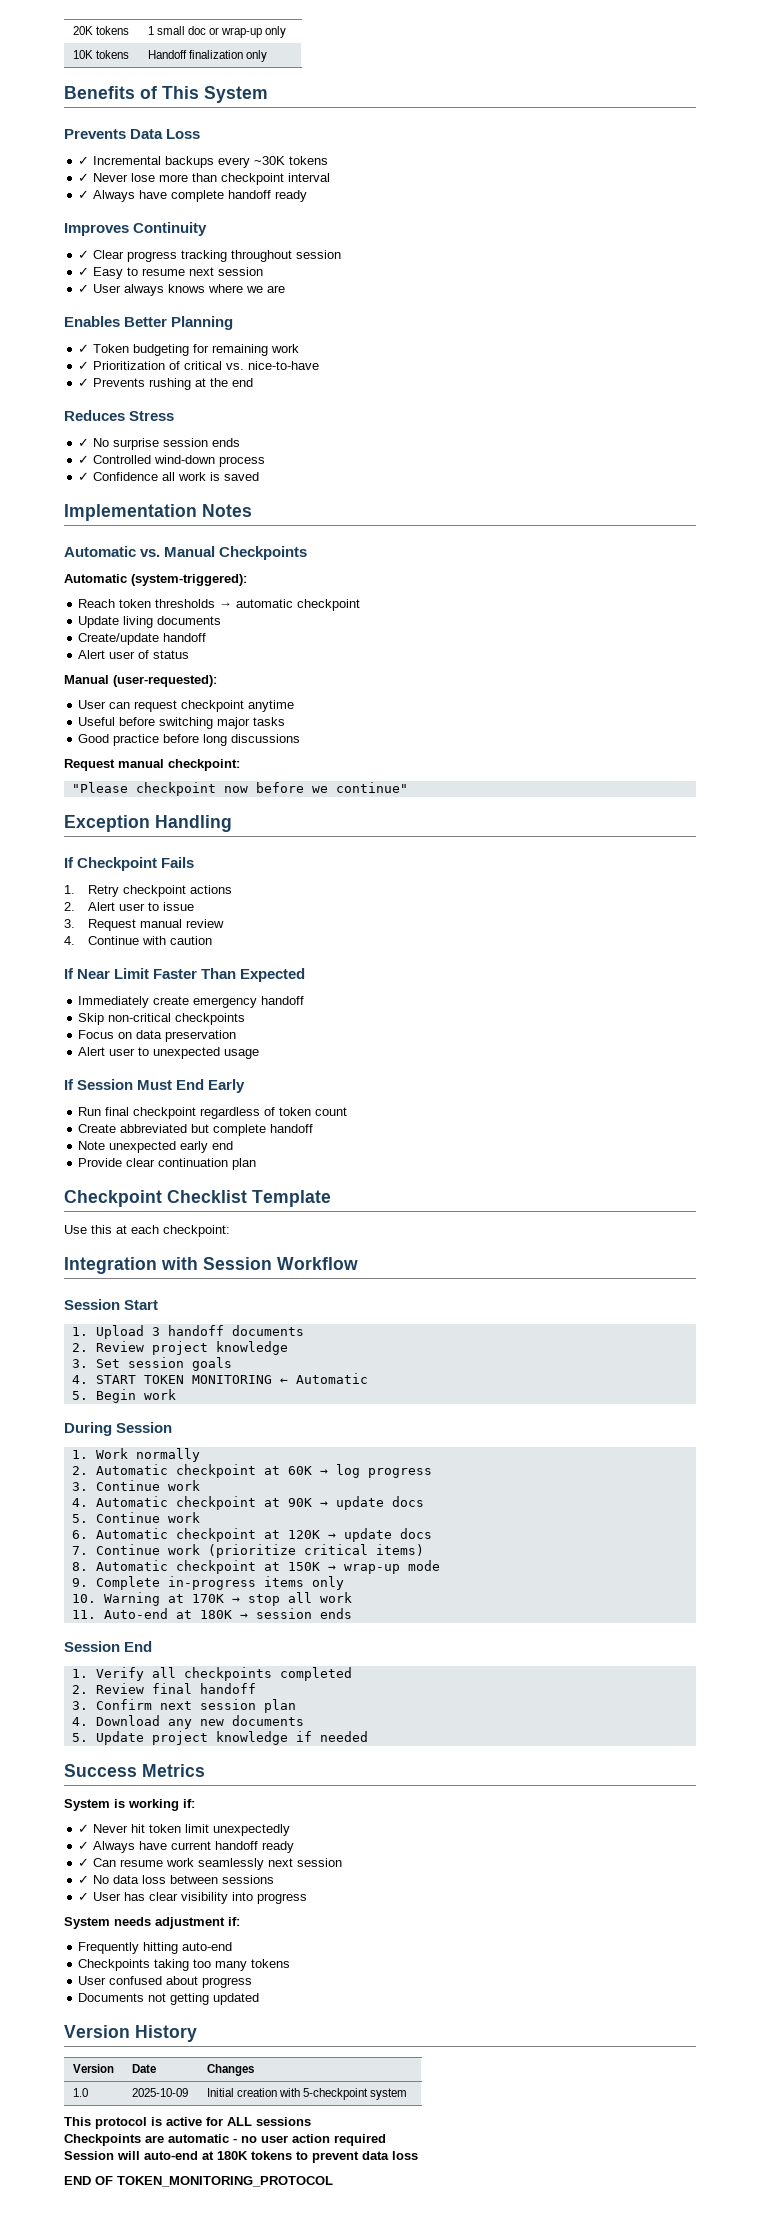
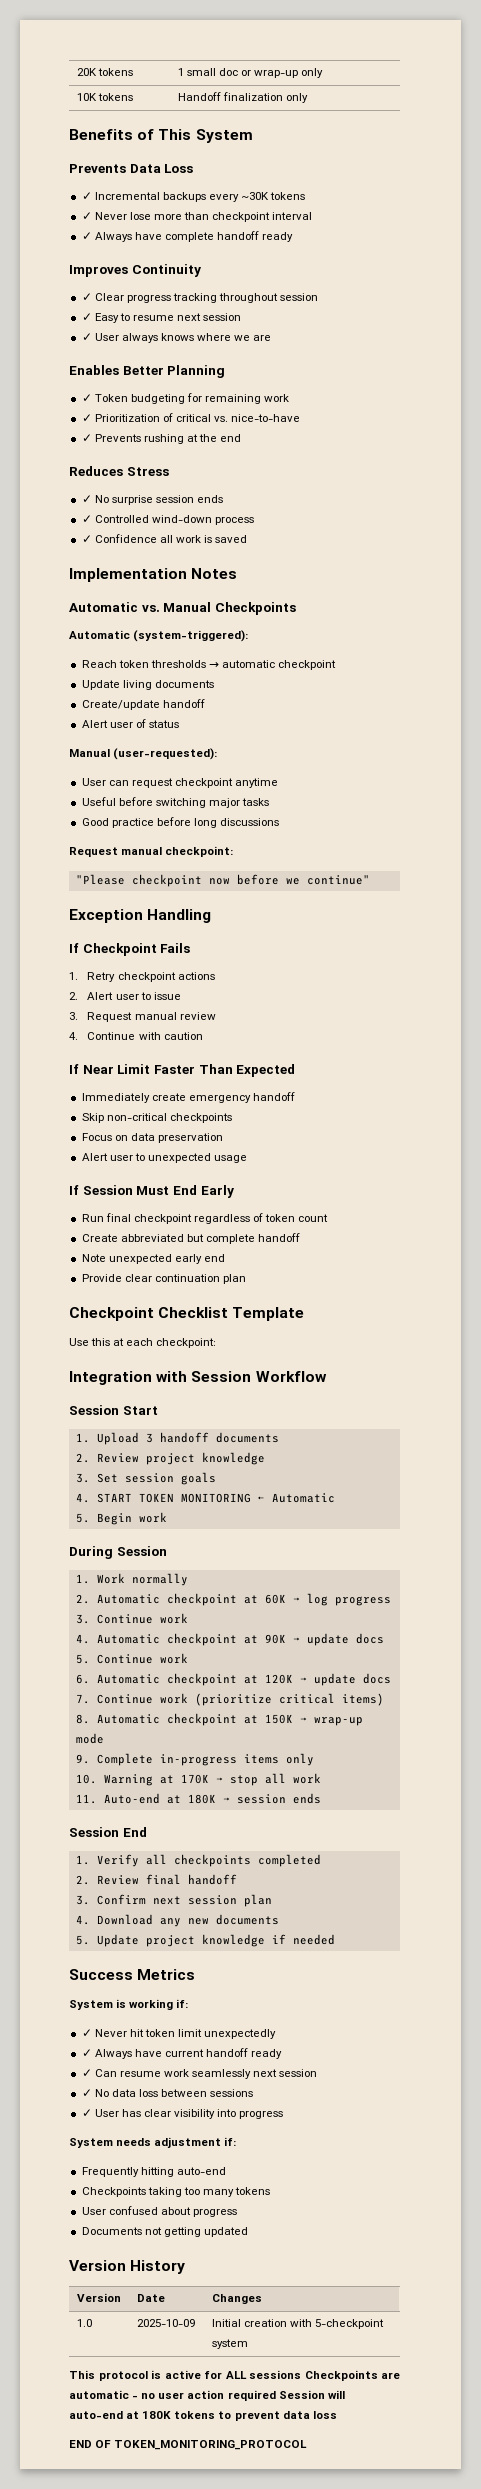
(311, 2121) // -> (301, 2374) none
(386, 2140) // -> (276, 2395) none

